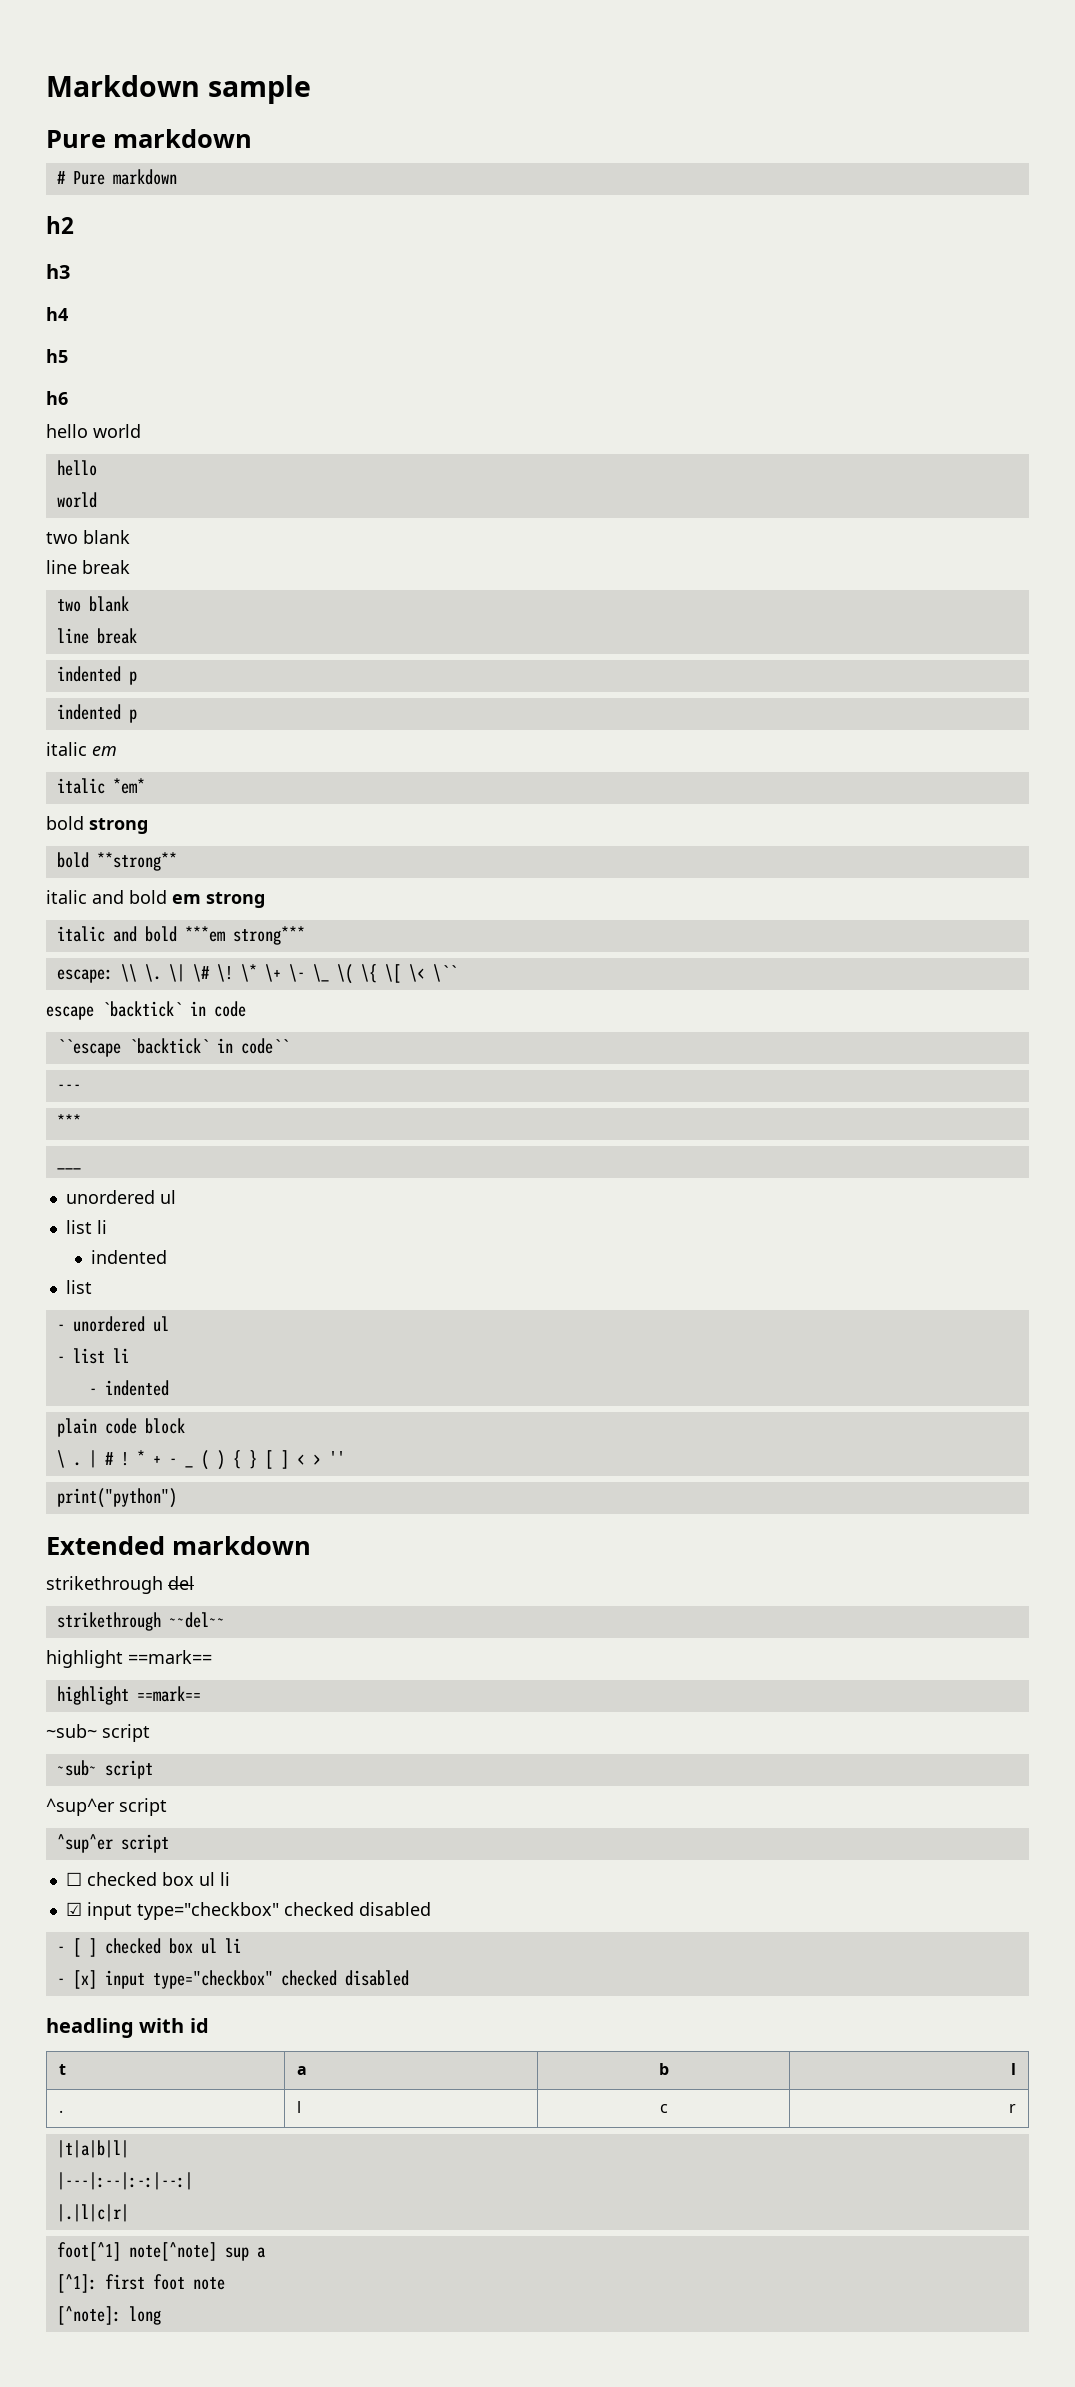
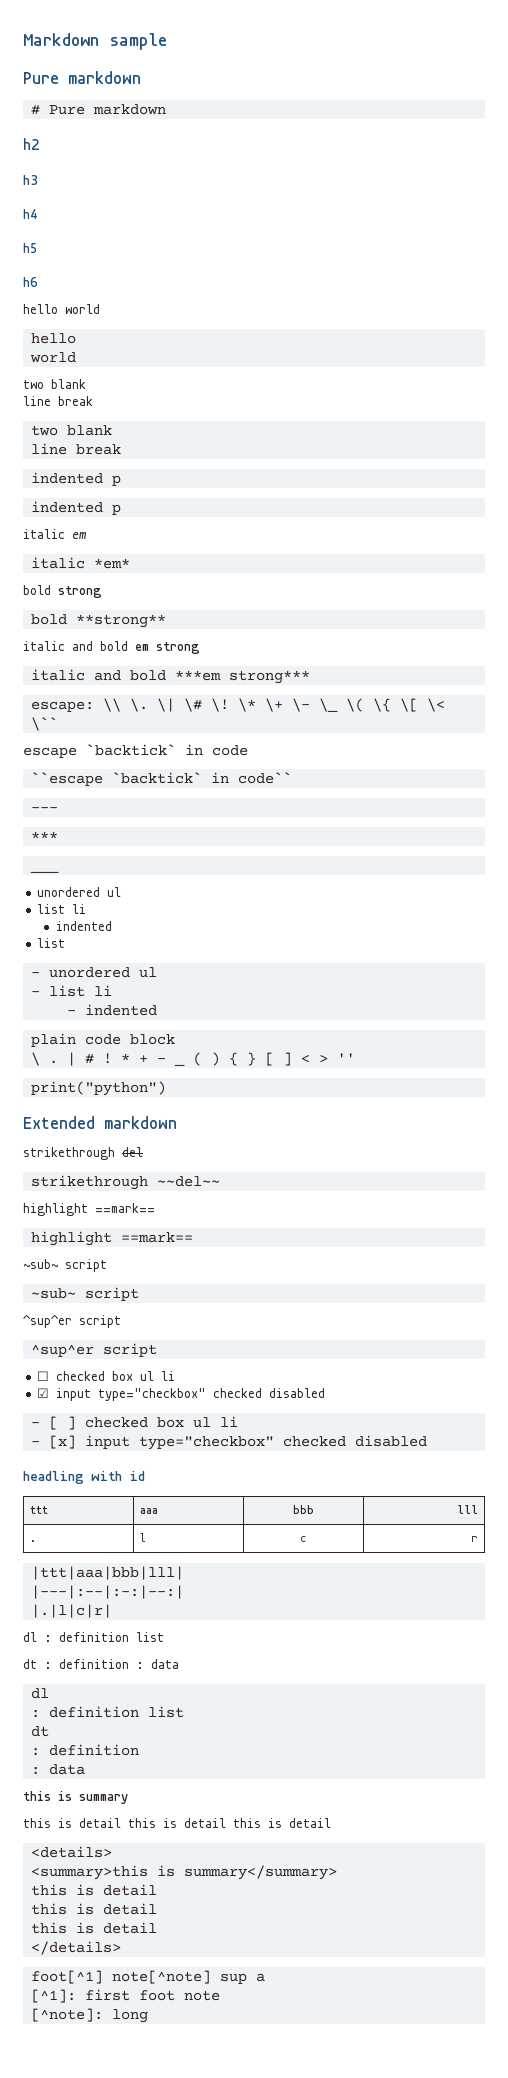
[58,2064,66,2075] [296,2066,307,2075] [658,2063,669,2075] [1011,2063,1017,2075] t | a | b | l -> [30,1506,49,1514] [140,1508,159,1514] [293,1505,314,1514] [456,1505,478,1514] ttt | aaa | bbb | lll
[56,2140,129,2158] |t|a|b|l| -> [30,1566,184,1580] |ttt|aaa|bbb|lll|
(129, 2213) none -> [23,1632,164,1642] [23,1659,179,1669] [30,1688,49,1699] [30,1706,184,1718] [30,1726,49,1737] [30,1744,139,1756] [30,1764,85,1775] [23,1791,128,1804] [23,1818,331,1828] [30,1846,112,1858] [30,1865,337,1880] [30,1884,157,1896] [30,1903,157,1915] [30,1922,157,1934] [30,1941,121,1955] // dl : definition list // dt : definition : data // dl // : definition list // dt // : definition // : data // this is summary // this is detail this is detail this is detail // <details> // <summary>this is summary</summary> // this is detail // this is detail // this is detail // </details>

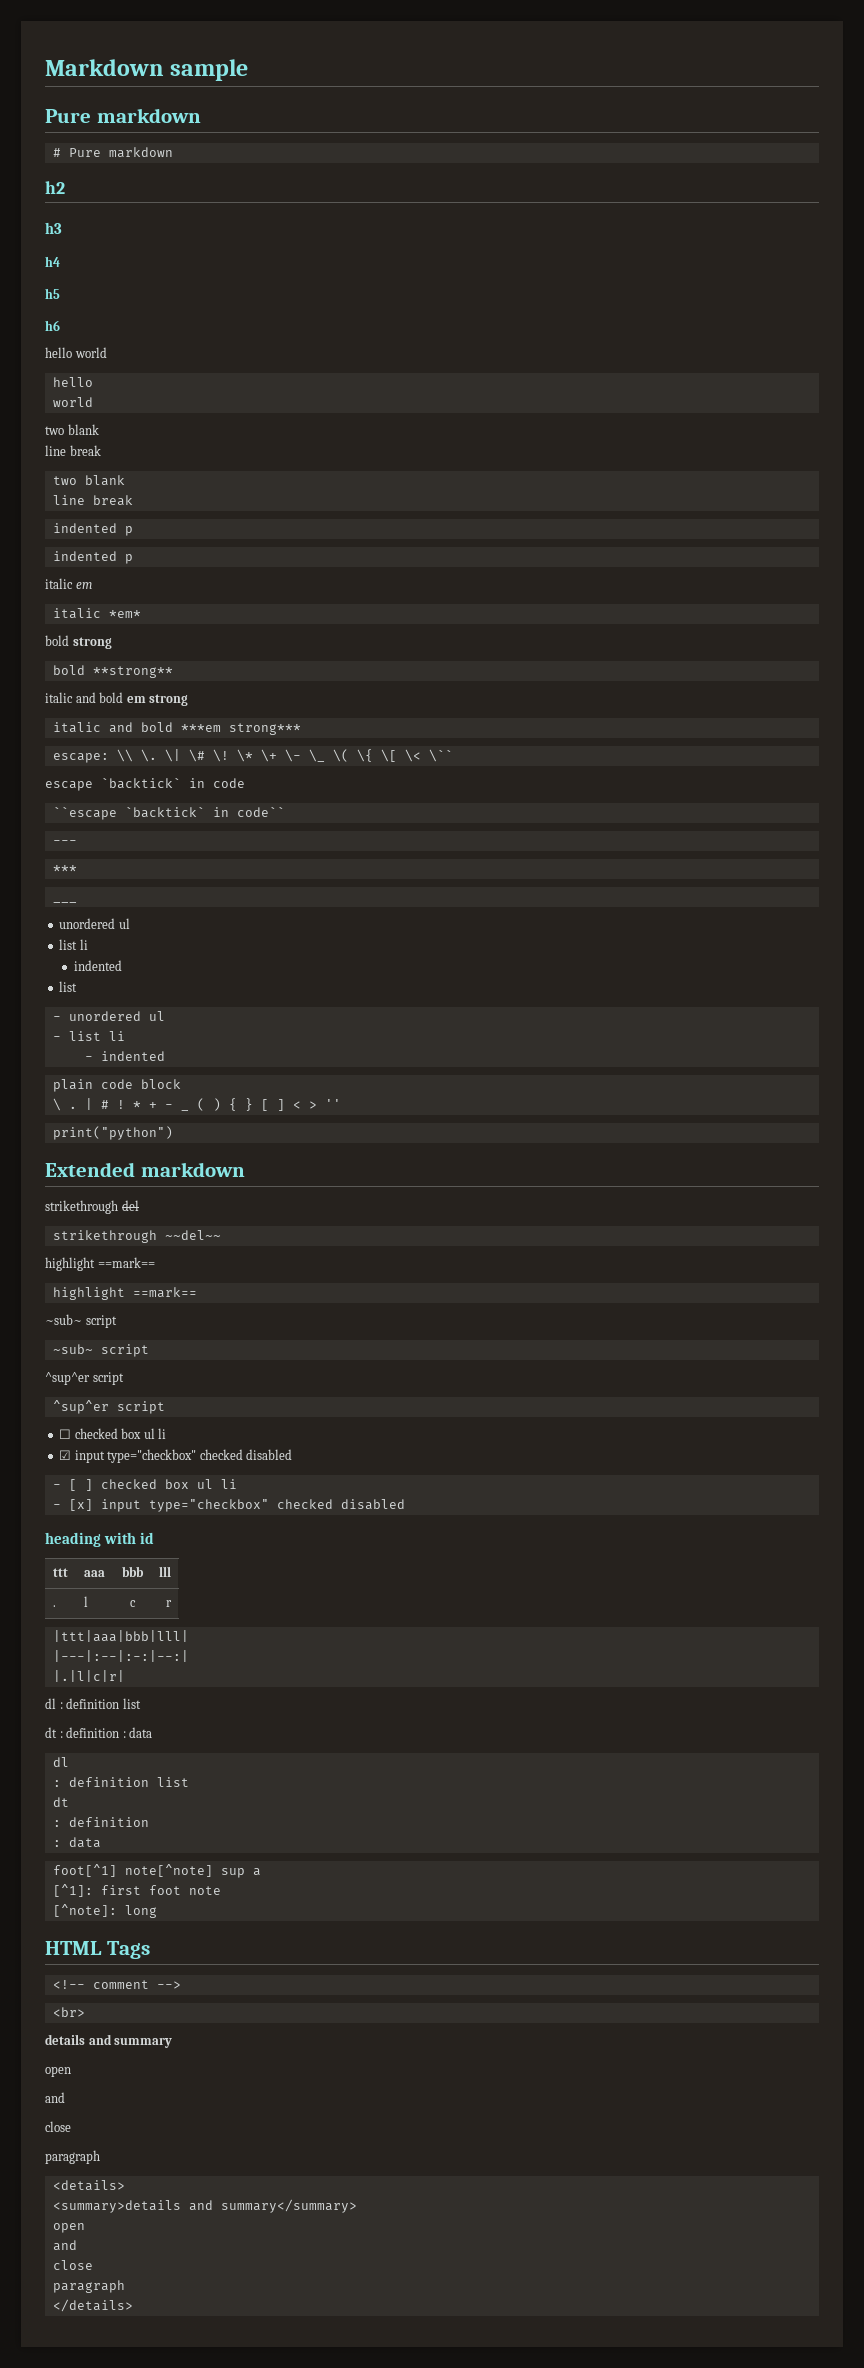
[23,1471,84,1484] headling -> [45,1532,101,1547] heading
[23,1791,128,1804] [23,1818,331,1828] [30,1846,112,1858] [30,1865,337,1880] [30,1884,157,1896] [30,1903,157,1915] [30,1922,157,1934] [30,1941,121,1955] // this is summary // this is detail this is detail this is detail // <details> // <summary>this is summary</summary> // this is detail // this is detail // this is detail // </details> -> (101, 1842) none
(148, 2016) none -> [45,1941,150,1959] [52,1980,181,1989] [52,2007,85,2017] [45,2034,173,2048] [45,2066,71,2077] [45,2092,65,2103] [45,2121,71,2132] [45,2150,100,2164] [52,2180,125,2191] [52,2199,357,2213] [52,2223,85,2233] [52,2240,77,2251] [52,2260,93,2270] [52,2280,125,2293] [52,2299,133,2312] // HTML Tags // <!-- comment --> // <br> // details and summary // open // and // close // paragraph // <details> // <summary>details and summary</summary> // open // and // close // paragraph // </details>

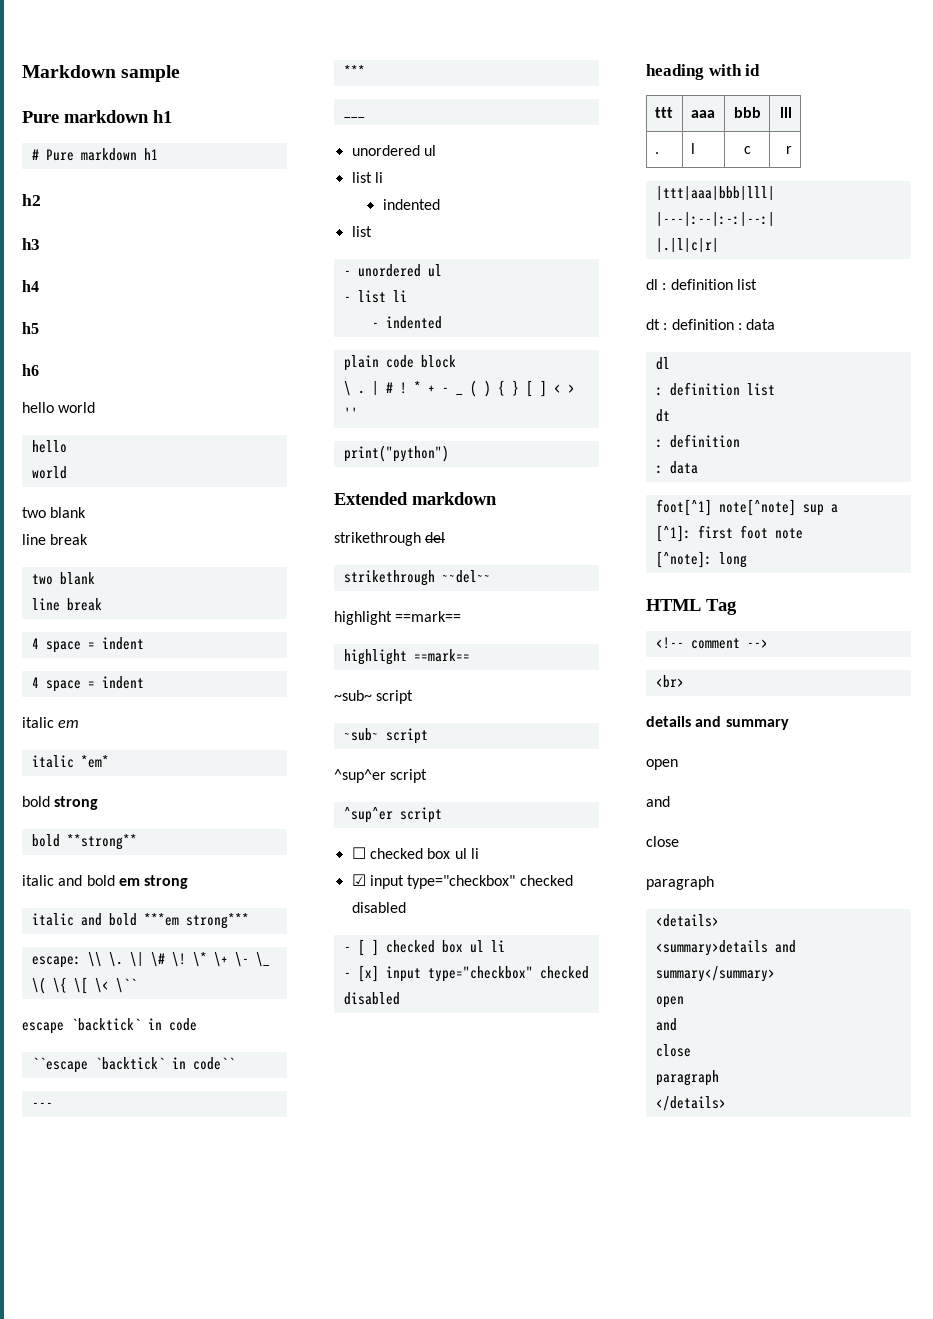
(201, 115) none -> [153,110,172,123] h1
(173, 152) none -> [143,148,158,160] h1
[52,523,133,536] [52,551,133,564] indented p // indented p -> [31,637,144,653] [31,676,144,692] 4 space = indent // 4 space = indent
[106,1941,150,1959] Tags -> [706,599,737,615] Tag

